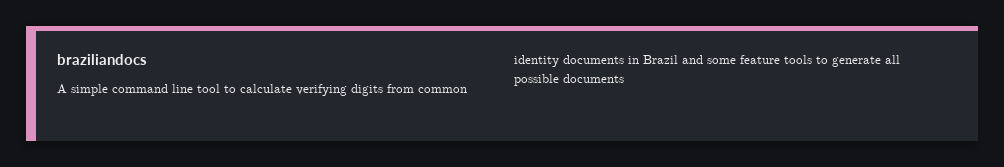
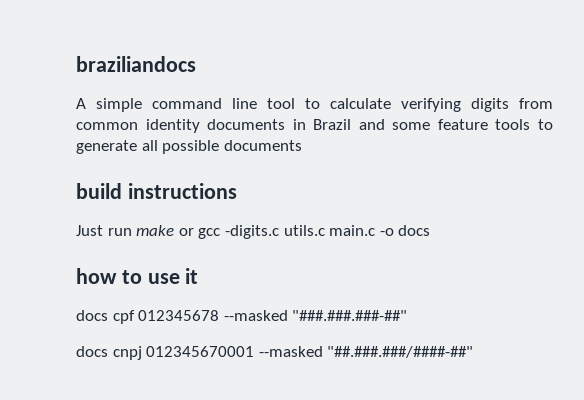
(624, 78) none -> [76,183,237,199] [76,225,431,239] [76,268,199,284] [76,310,408,324] [76,346,474,360] // build instructions // Just run make or gcc -digits.c utils.c main.c -o docs // how to use it // docs cpf 012345678 --masked "###.###.###-##" // docs cnpj 012345670001 --masked "##.###.###/####-##"

